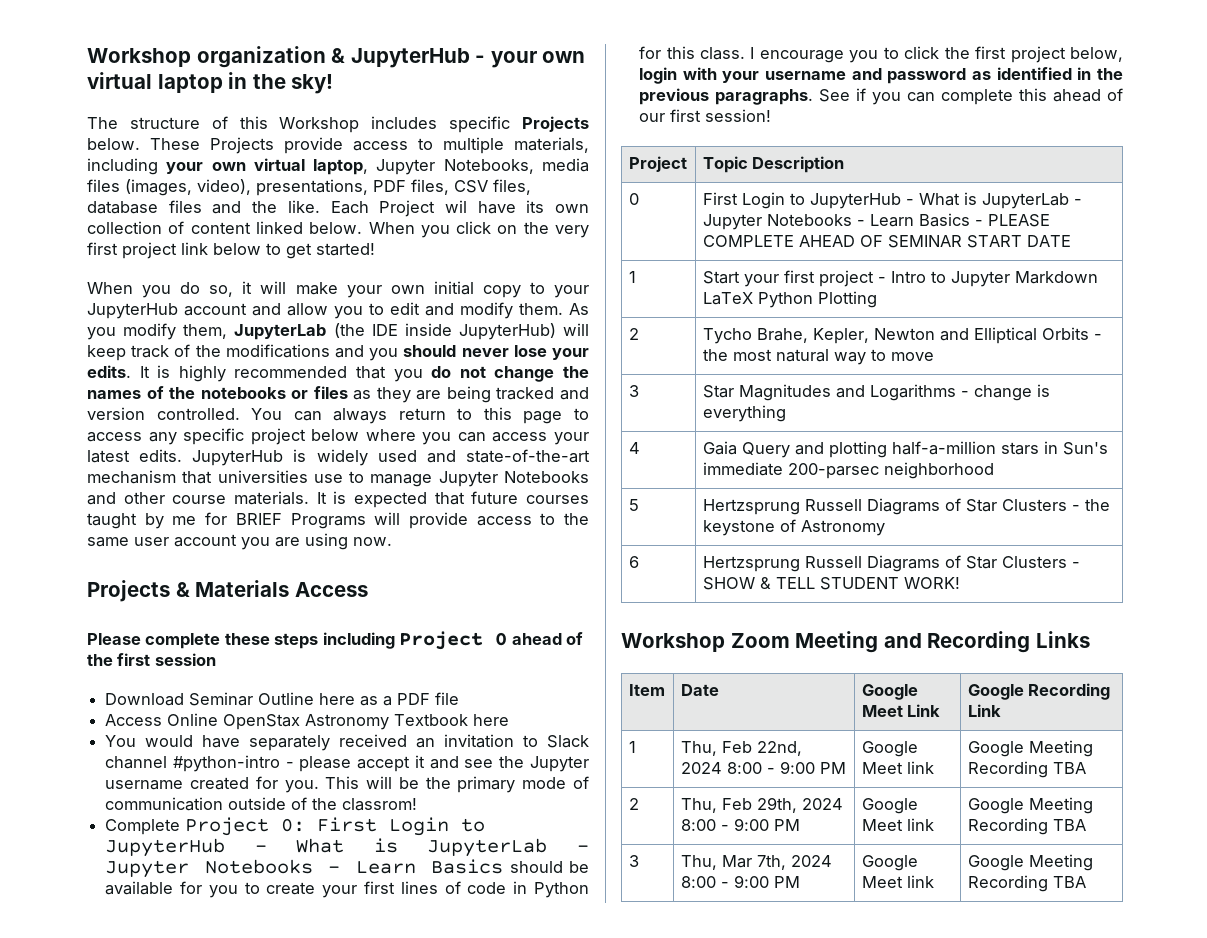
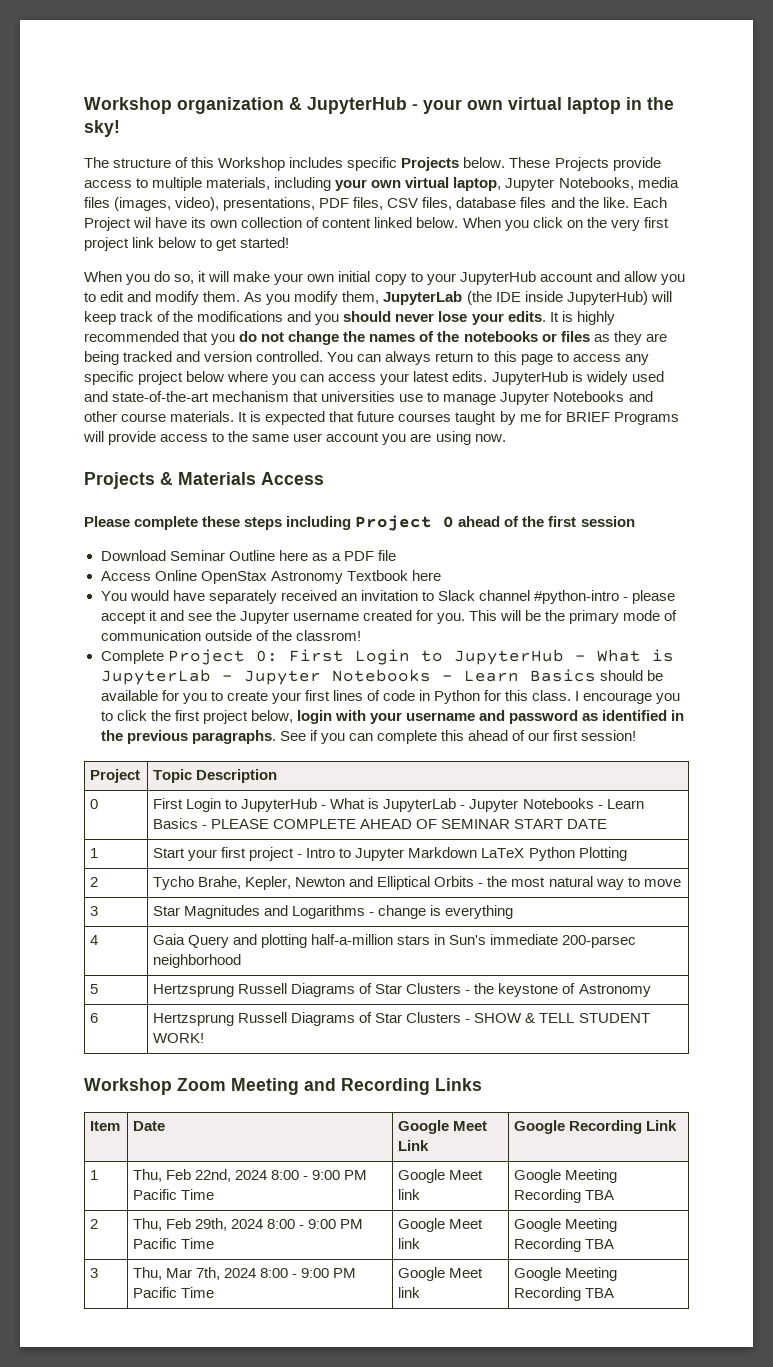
(846, 768) none -> [133,1189,215,1200] Pacific Time
(800, 825) none -> [133,1238,215,1249] Pacific Time
(800, 882) none -> [133,1287,215,1298] Pacific Time

